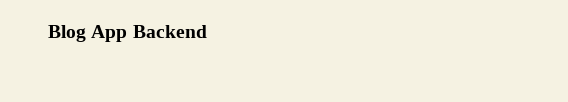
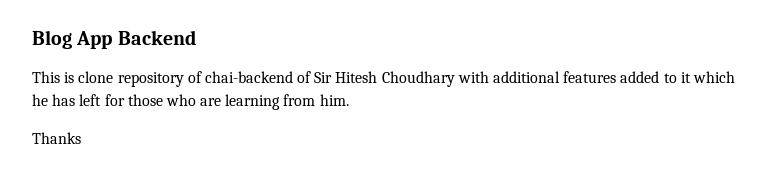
(207, 31) none -> [32,71,735,87] [32,94,349,110] [32,132,81,144] // This is clone repository of chai-backend of Sir Hitesh Choudhary with additional features added to it which he has left for those who are learning from him. // Thanks

